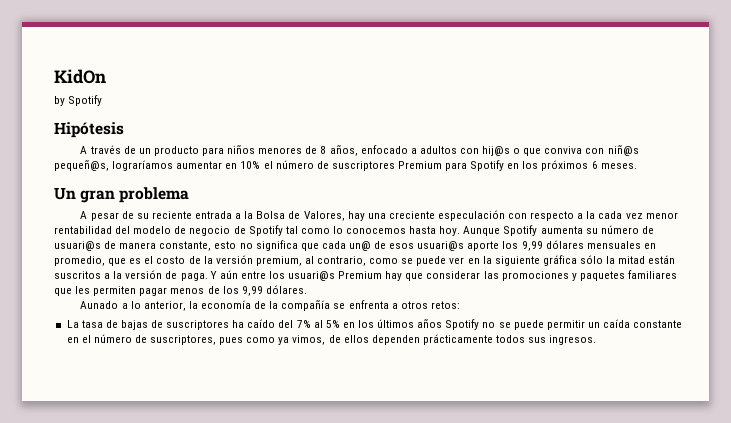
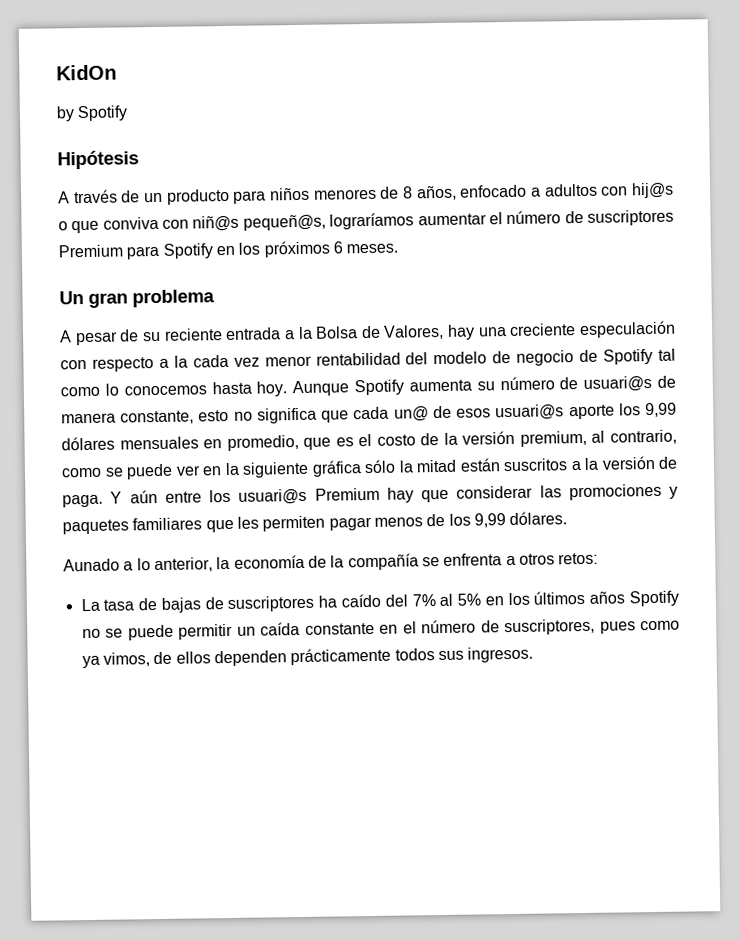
[225,161,261,169] en 10% -> (487, 219) none

